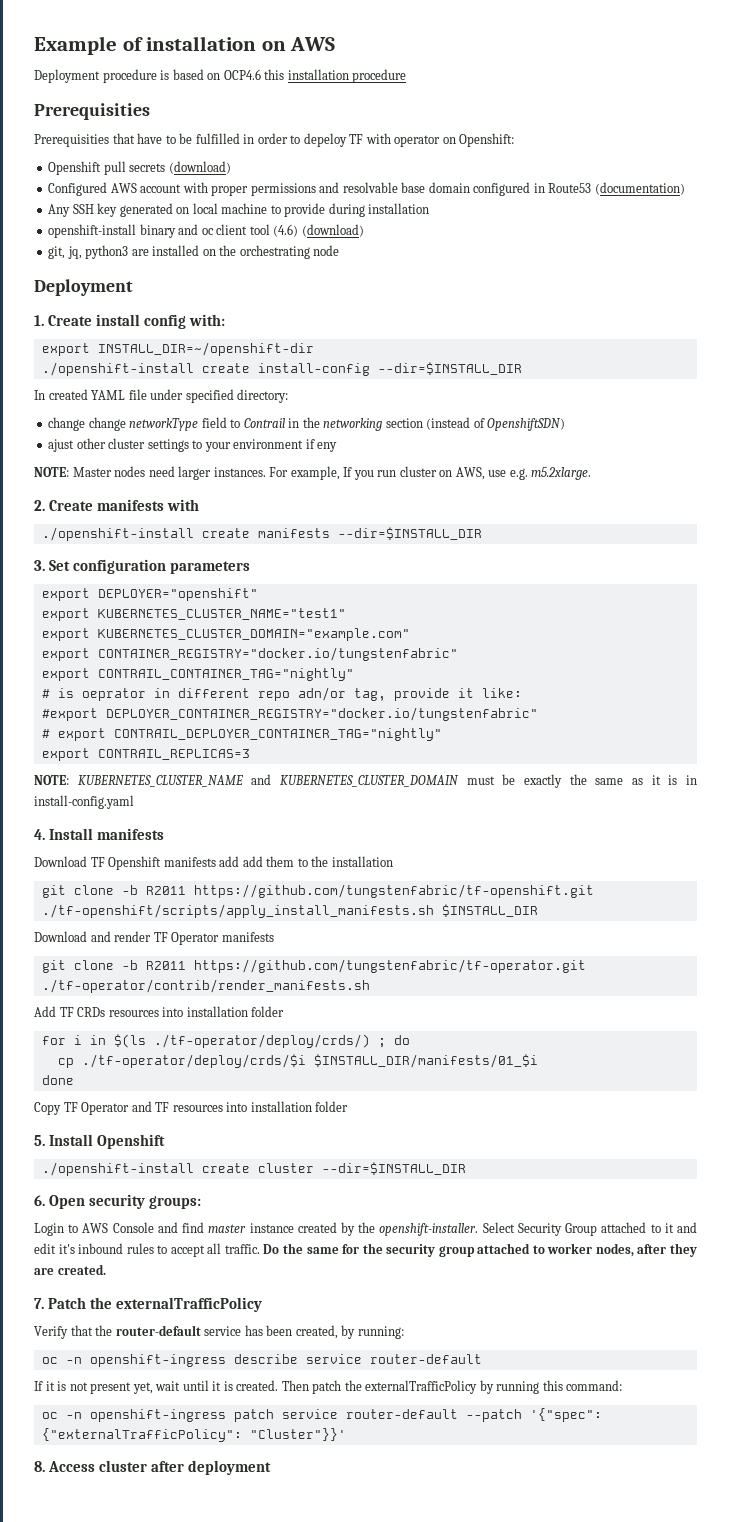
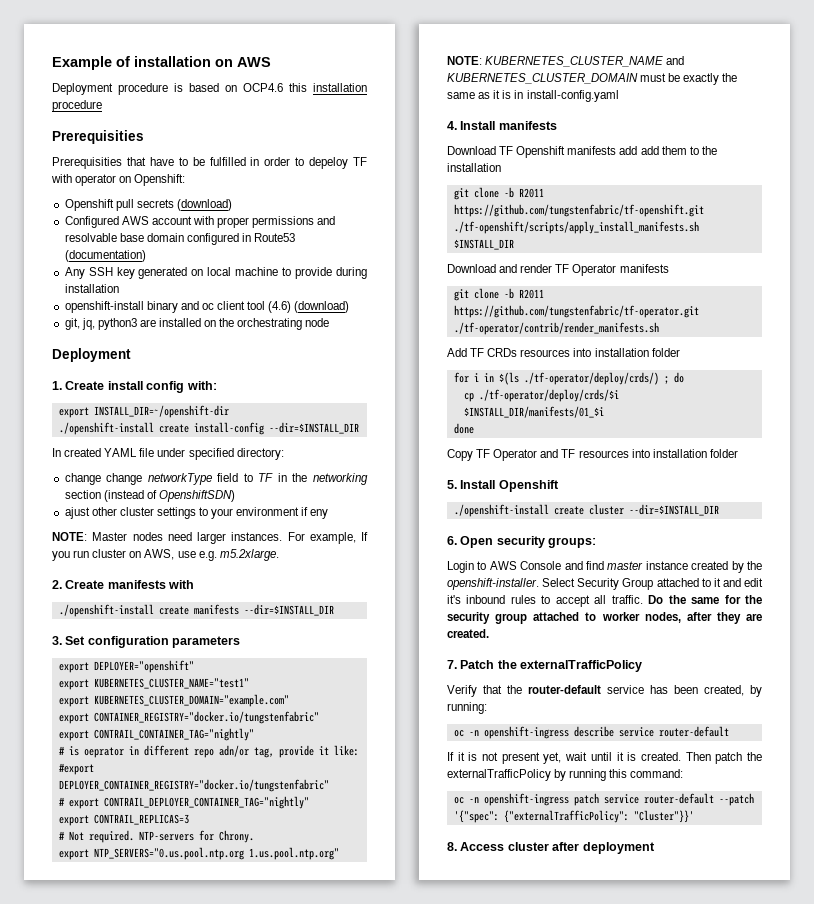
[243,418,285,428] Contrail -> [258,473,274,482] TF
(250, 754) none -> [58,830,254,843] [58,847,339,860] // # Not required. NTP-servers for Chrony. // export NTP_SERVERS="0.us.pool.ntp.org 1.us.pool.ntp.org"

